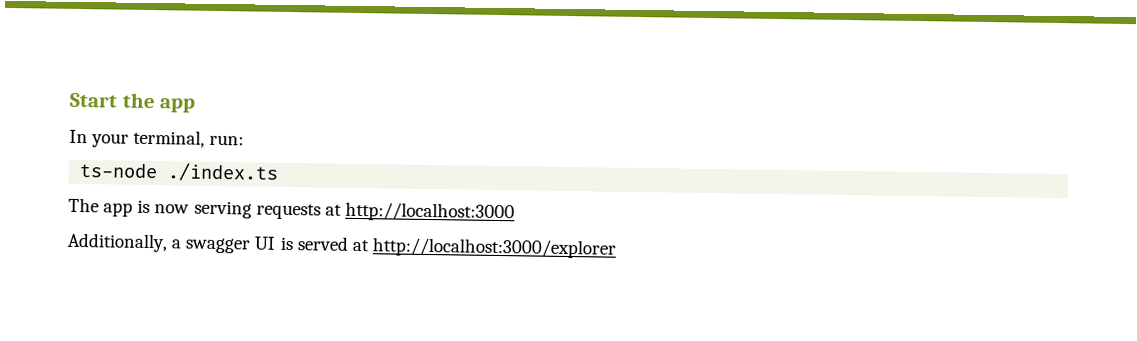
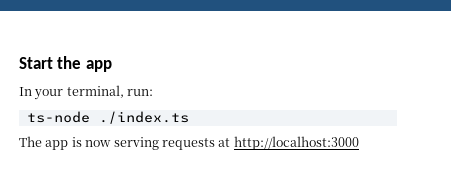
[67,232,617,259] // Additionally, a swagger UI is served at http://localhost:3000/explorer -> (359, 143) none

